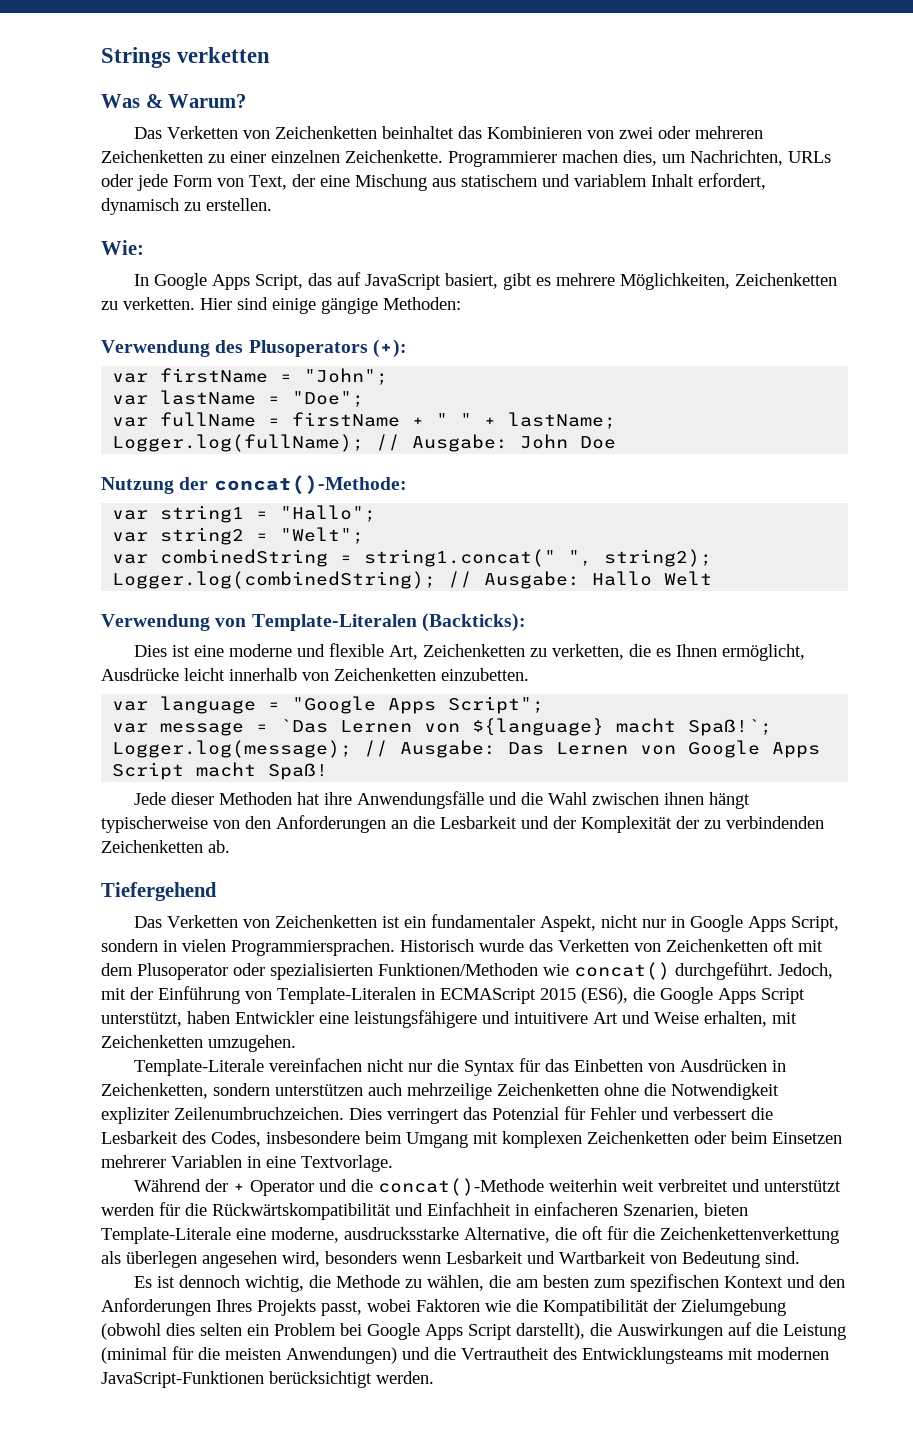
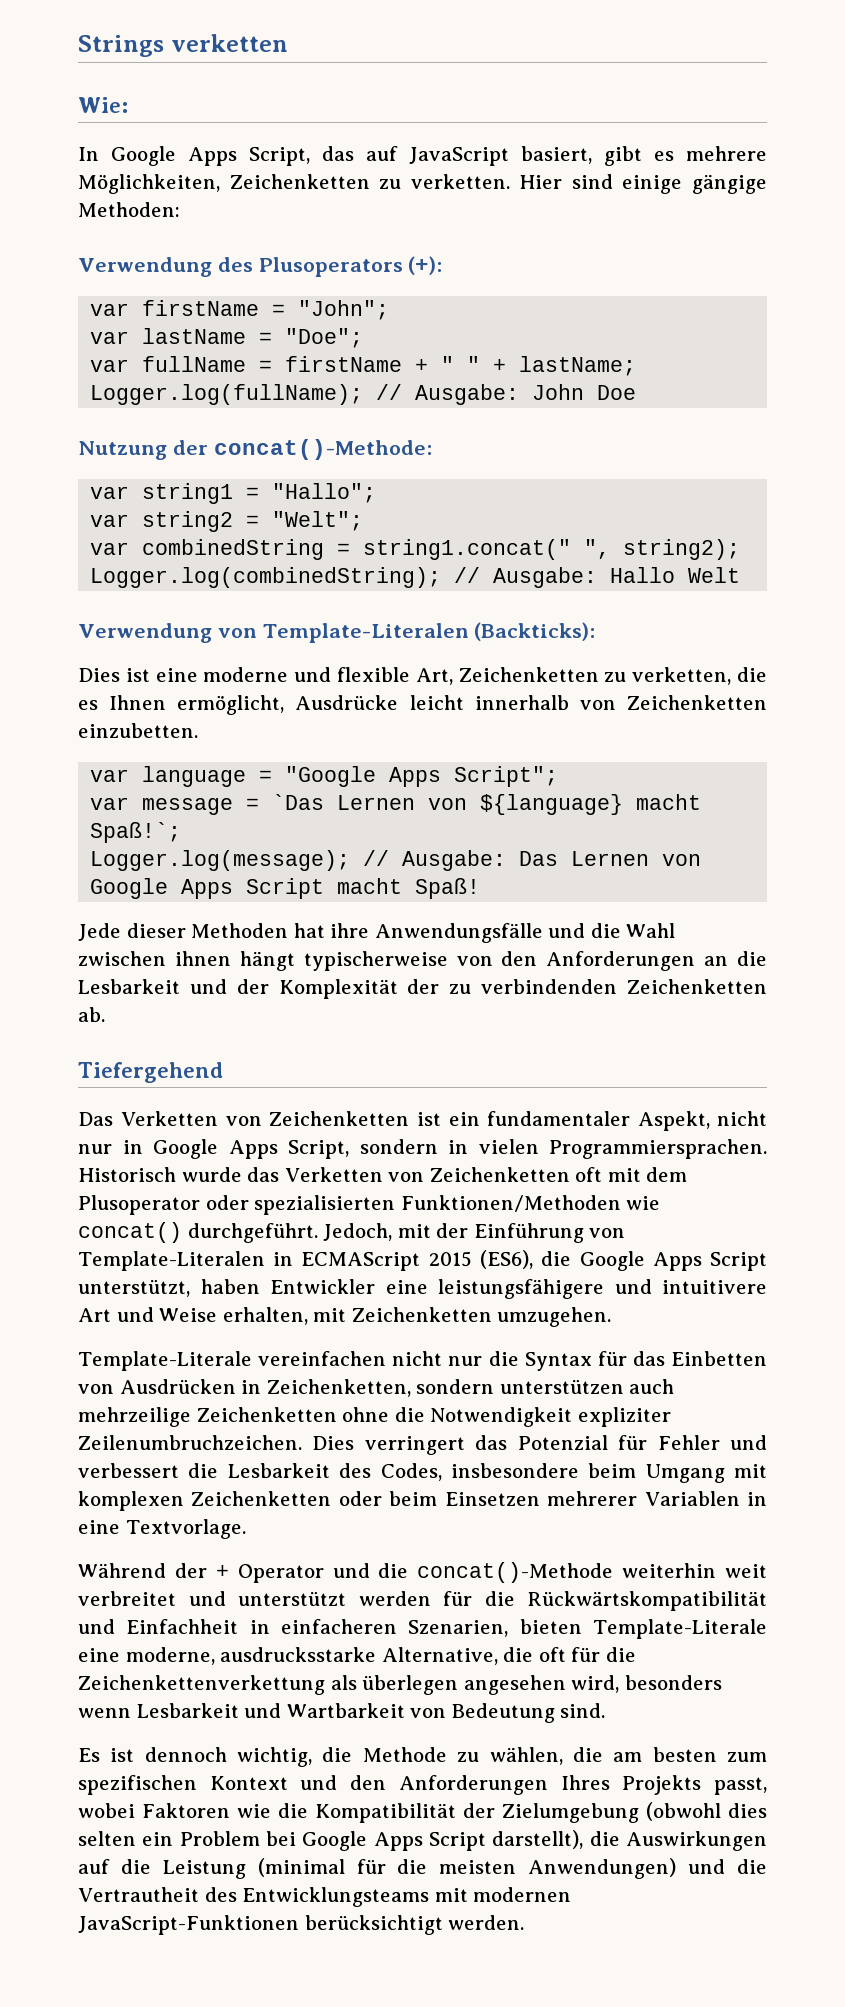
[101,94,247,108] [133,126,763,139] [101,150,831,167] [101,173,766,191] [101,198,272,215] // Was & Warum? // Das Verketten von Zeichenketten beinhaltet das Kombinieren von zwei oder mehreren Zeichenketten zu einer einzelnen Zeichenkette. Programmierer machen dies, um Nachrichten, URLs oder jede Form von Text, der eine Mischung aus statischem und variablem Inhalt erfordert, dynamisch zu erstellen. -> (288, 43) none

